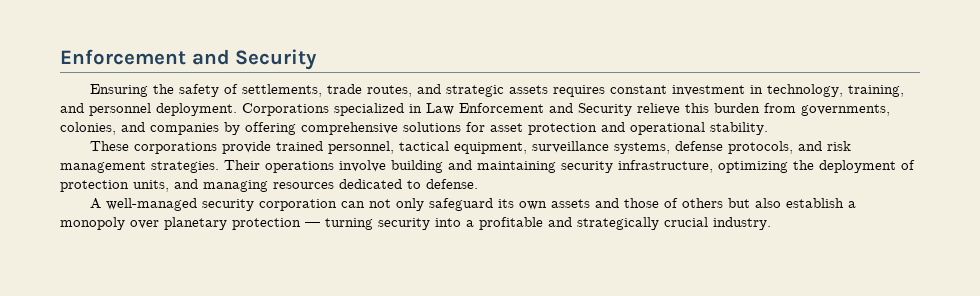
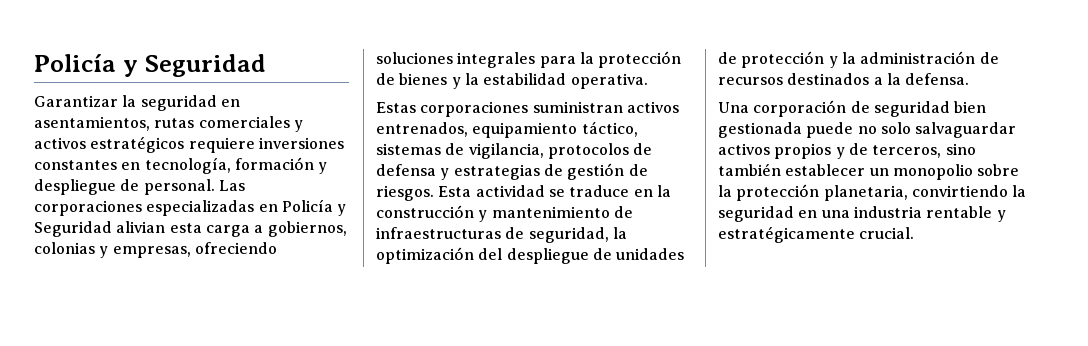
[60,49,318,70] [90,84,905,97] [60,103,890,116] [60,122,768,135] [90,141,852,154] [60,160,915,173] [60,179,478,192] [90,198,857,211] [60,217,771,230] Enforcement and Security // Ensuring the safety of settlements, trade routes, and strategic assets requires constant investment in technology, training, and personnel deployment. Corporations specialized in Law Enforcement and Security relieve this burden from governments, colonies, and companies by offering comprehensive solutions for asset protection and operational stability. // These corporations provide trained personnel, tactical equipment, surveillance systems, defense protocols, and risk management strategies. Their operations involve building and maintaining security infrastructure, optimizing the deployment of protection units, and managing resources dedicated to defense. // A well-managed security corporation can not only safeguard its own assets and those of others but also establish a monopoly over planetary protection — turning security into a profitable and strategically crucial industry. -> [34,54,266,77] [34,95,240,111] [34,116,303,132] [34,136,344,153] [34,157,328,174] [34,179,245,195] [34,199,347,216] [34,221,347,237] [34,242,277,258] [376,51,682,68] [376,73,648,89] [376,101,679,117] [376,121,638,138] [376,143,653,159] [376,163,648,180] [376,185,671,201] [376,205,633,222] [376,227,627,243] [376,247,685,264] [718,51,999,68] [718,73,970,85] [718,100,987,117] [718,122,1017,138] [718,143,976,159] [718,163,1020,180] [718,184,1027,201] [718,206,1006,222] [718,226,915,243] Policía y Seguridad // Garantizar la seguridad en asentamientos, rutas comerciales y activos estratégicos requiere inversiones constantes en tecnología, formación y despliegue de personal. Las corporaciones especializadas en Policía y Seguridad alivian esta carga a gobiernos, colonias y empresas, ofreciendo soluciones integrales para la protección de bienes y la estabilidad operativa. // Estas corporaciones suministran activos entrenados, equipamiento táctico, sistemas de vigilancia, protocolos de defensa y estrategias de gestión de riesgos. Esta actividad se traduce en la construcción y mantenimiento de infraestructuras de seguridad, la optimización del despliegue de unidades de protección y la administración de recursos destinados a la defensa. // Una corporación de seguridad bien gestionada puede no solo salvaguardar activos propios y de terceros, sino también establecer un monopolio sobre la protección planetaria, convirtiendo la seguridad en una industria rentable y estratégicamente crucial.

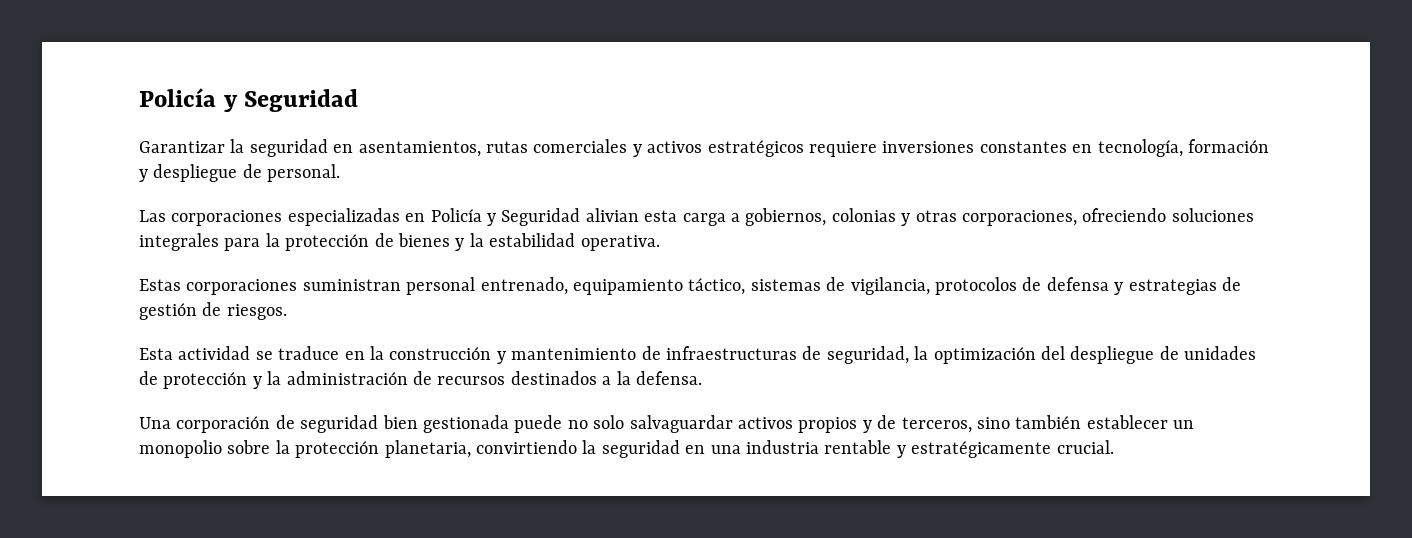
(215, 187) none -> (341, 173) //
[112,246,191,258] empresas, -> [915,210,1077,226] otras corporaciones,
[626,101,679,113] [376,122,468,137] activos entrenados, -> [406,277,568,295] personal entrenado,
(434, 193) none -> (287, 312) //

